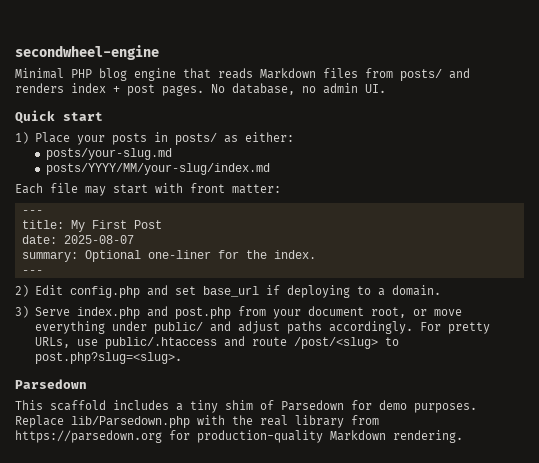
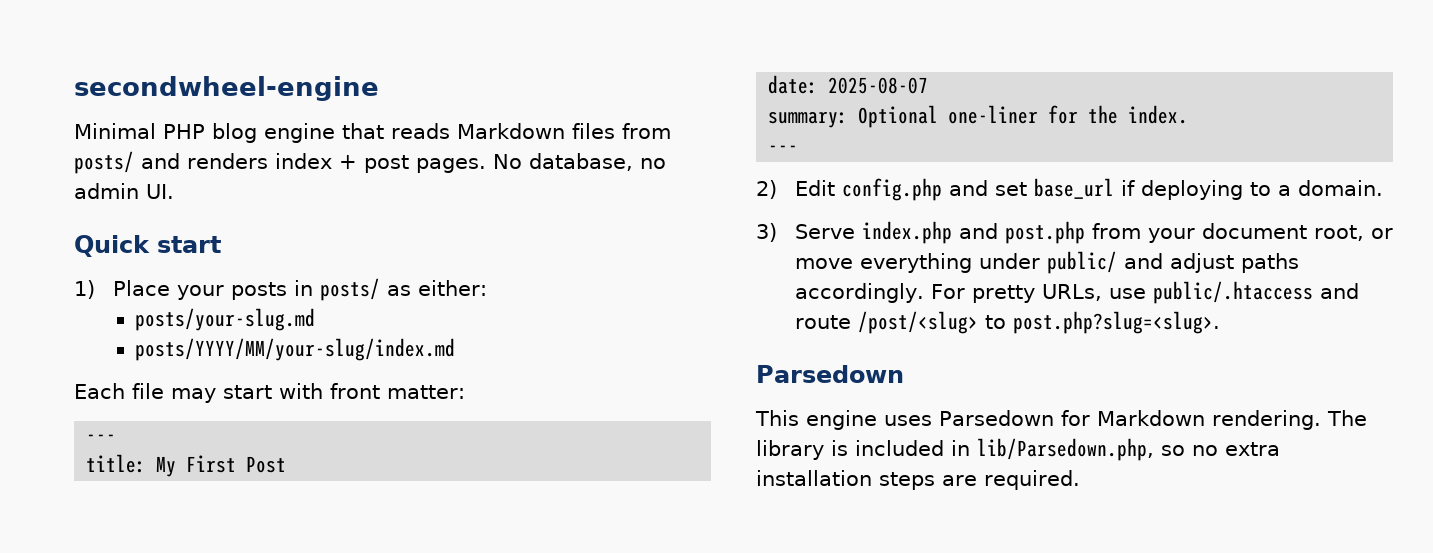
[50,400,477,413] [15,415,379,428] [15,430,463,443] scaffold includes a tiny shim of Parsedown for demo purposes. Replace lib/Parsedown.php with the real library from https://parsedown.org for production-quality Markdown rendering. -> [806,410,1367,430] [756,438,1280,461] [756,470,1080,490] engine uses Parsedown for Markdown rendering. The library is included in lib/Parsedown.php, so no extra installation steps are required.

